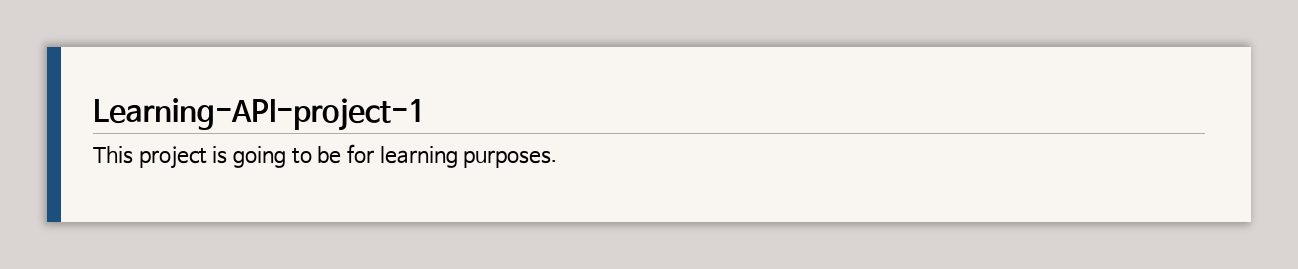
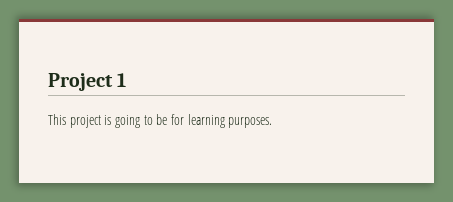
[93,98,425,131] Learning-API-project-1 -> [48,73,127,91] Project 1

